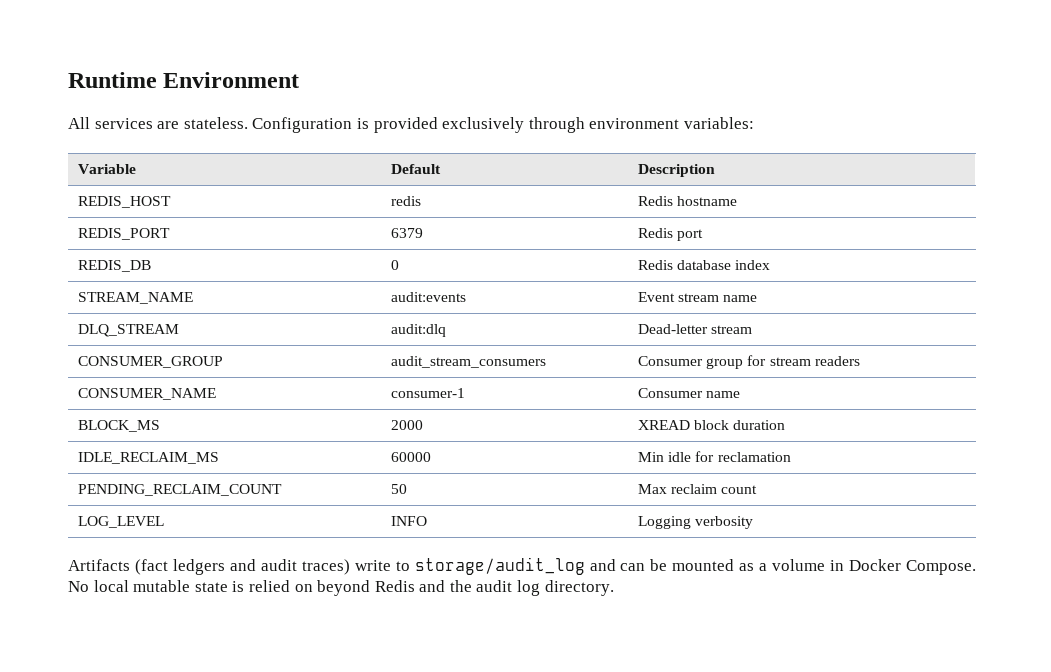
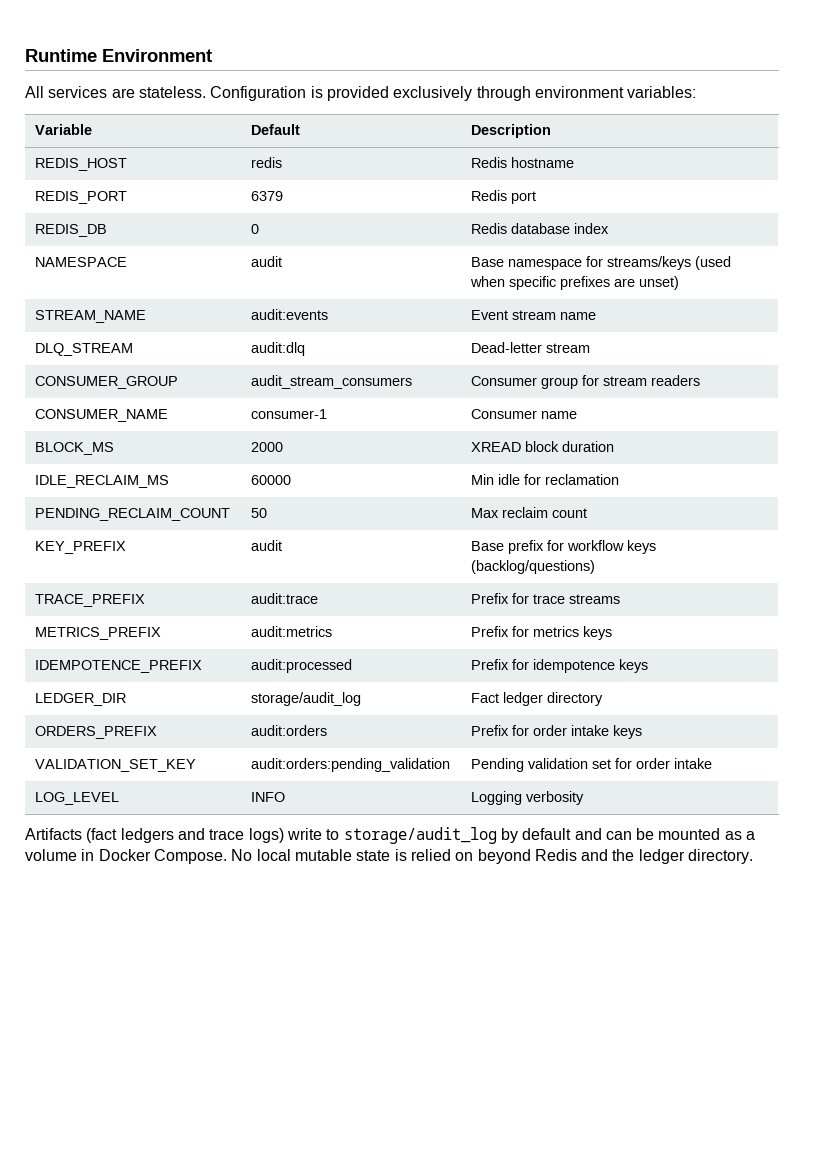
(771, 265) none -> [35,257,128,267] [251,256,283,267] [471,256,732,270] [470,276,680,290] // NAMESPACE | audit | Base namespace for streams/keys (used when specific prefixes are unset)
(758, 489) none -> [35,541,127,554] [251,540,283,551] [471,540,657,554] [471,560,596,574] [35,594,146,607] [251,593,319,604] [471,593,621,604] [35,627,162,640] [251,626,333,637] [471,626,613,640] [35,660,203,673] [251,659,353,673] [471,659,649,673] [35,693,127,706] [251,692,362,706] [471,692,604,706] [35,726,158,739] [251,725,328,736] [471,725,643,739] [35,759,197,772] [251,758,451,772] [471,758,713,772] // KEY_PREFIX | audit | Base prefix for workflow keys (backlog/questions) // TRACE_PREFIX | audit:trace | Prefix for trace streams // METRICS_PREFIX | audit:metrics | Prefix for metrics keys // IDEMPOTENCE_PREFIX | audit:processed | Prefix for idempotence keys // LEDGER_DIR | storage/audit_log | Fact ledger directory // ORDERS_PREFIX | audit:orders | Prefix for order intake keys // VALIDATION_SET_KEY | audit:orders:pending_validation | Pending validation set for order intake
[260,559,350,575] audit traces) -> [209,828,284,843] trace logs)
(585, 566) none -> [500,828,572,843] by default
[476,580,541,596] audit log -> [638,849,685,864] ledger

